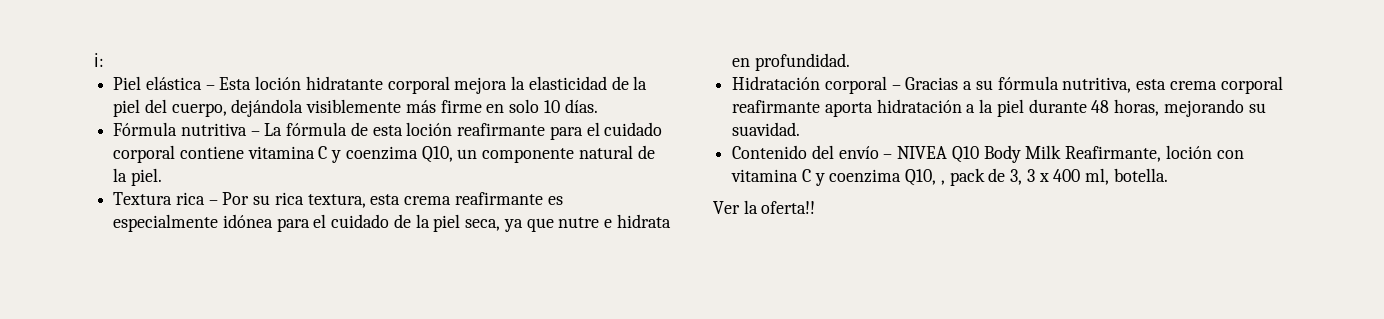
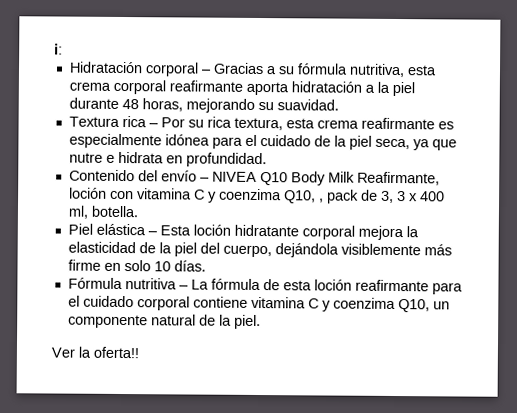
(104, 60) none -> [68,61,437,78] [68,79,415,97] [68,97,339,113] [68,115,454,131] [68,133,457,151] [68,151,267,168] [68,169,440,186] [68,187,445,204] [67,205,138,219] // Hidratación corporal – Gracias a su fórmula nutritiva, esta crema corporal reafirmante aporta hidratación a la piel durante 48 horas, mejorando su suavidad. // Textura rica – Por su rica textura, esta crema reafirmante es especialmente idónea para el cuidado de la piel seca, ya que nutre e hidrata en profundidad. // Contenido del envío – NIVEA Q10 Body Milk Reafirmante, loción con vitamina C y coenzima Q10, , pack de 3, 3 x 400 ml, botella.
[113,192,563,208] [113,214,671,232] [732,53,850,71] [732,76,1283,94] [732,99,1266,117] [732,122,801,136] [732,145,1244,163] [731,168,1168,186] // Textura rica – Por su rica textura, esta crema reafirmante es especialmente idónea para el cuidado de la piel seca, ya que nutre e hidrata en profundidad. // Hidratación corporal – Gracias a su fórmula nutritiva, esta crema corporal reafirmante aporta hidratación a la piel durante 48 horas, mejorando su suavidad. // Contenido del envío – NIVEA Q10 Body Milk Reafirmante, loción con vitamina C y coenzima Q10, , pack de 3, 3 x 400 ml, botella. -> (261, 322) none

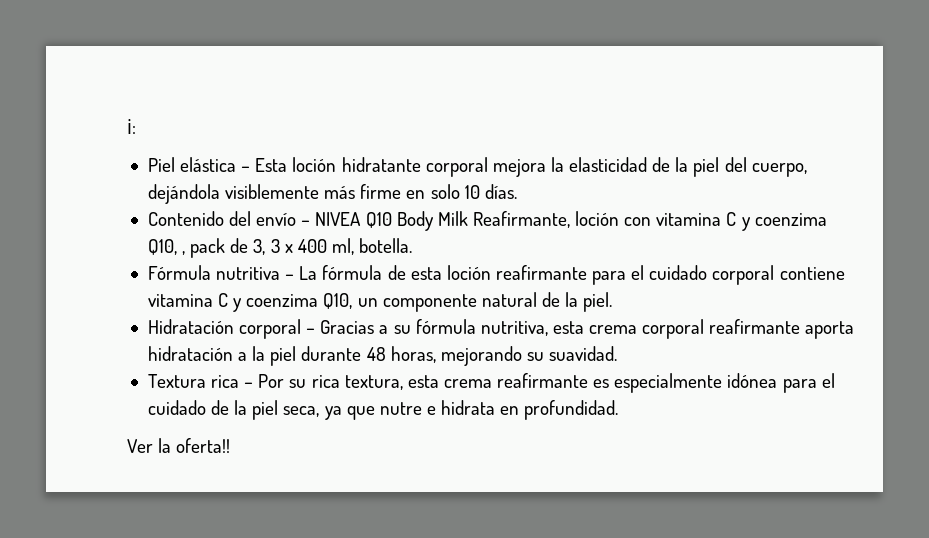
(63, 49) none -> [147,157,807,177] [147,184,517,204] [147,211,827,231] [147,238,413,258] [147,265,845,285] [147,292,613,312] // Piel elástica – Esta loción hidratante corporal mejora la elasticidad de la piel del cuerpo, dejándola visiblemente más firme en solo 10 días. // Contenido del envío – NIVEA Q10 Body Milk Reafirmante, loción con vitamina C y coenzima Q10, , pack de 3, 3 x 400 ml, botella. // Fórmula nutritiva – La fórmula de esta loción reafirmante para el cuidado corporal contiene vitamina C y coenzima Q10, un componente natural de la piel.
[68,169,440,186] [68,187,445,204] [67,205,138,219] [67,223,419,241] [67,241,452,258] [67,259,206,272] [67,277,463,295] [67,295,450,313] [67,314,261,330] // Contenido del envío – NIVEA Q10 Body Milk Reafirmante, loción con vitamina C y coenzima Q10, , pack de 3, 3 x 400 ml, botella. // Piel elástica – Esta loción hidratante corporal mejora la elasticidad de la piel del cuerpo, dejándola visiblemente más firme en solo 10 días. // Fórmula nutritiva – La fórmula de esta loción reafirmante para el cuidado corporal contiene vitamina C y coenzima Q10, un componente natural de la piel. -> (619, 410) none

